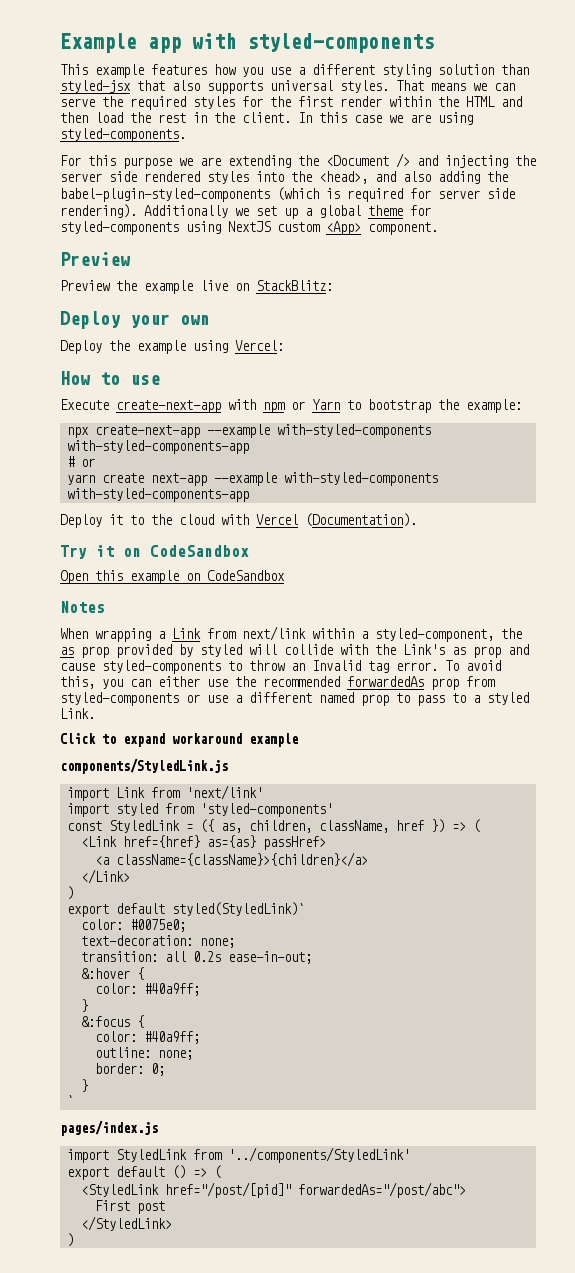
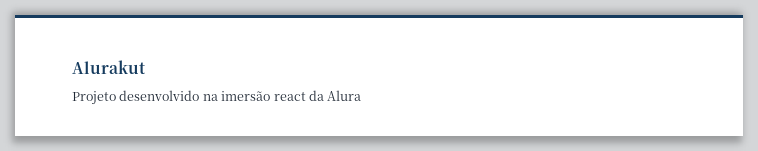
[60,33,434,53] [60,64,529,78] [60,80,515,94] [60,96,522,110] [60,112,473,125] [60,128,186,142] [60,153,536,169] [60,171,508,184] [60,187,515,202] [60,204,431,219] [60,221,438,235] [60,252,130,266] [60,280,333,294] [60,311,210,329] [60,340,284,354] [60,371,160,385] [60,399,522,413] [66,424,431,438] [66,440,249,454] [66,456,95,467] [66,472,438,486] [66,488,249,502] [60,513,417,528] [60,545,249,559] [60,570,285,584] [60,601,105,613] [60,626,522,642] [60,644,529,658] [60,660,501,674] [60,676,495,690] [60,692,529,706] [60,708,95,719] [60,733,298,747] [60,758,228,774] [66,785,263,801] [66,803,333,817] [66,819,480,833] [80,835,326,850] [94,852,368,867] [80,869,130,884] [66,886,74,900] [66,902,305,917] [80,919,186,932] [80,935,235,948] [80,951,312,964] [80,967,144,980] [94,983,200,996] [80,999,88,1012] [80,1015,144,1028] [94,1031,200,1044] [94,1047,193,1060] [94,1063,165,1076] [80,1079,88,1092] [66,1095,74,1106] [60,1120,158,1136] [66,1147,410,1163] [66,1165,221,1180] [80,1182,466,1198] [94,1200,165,1214] [80,1216,172,1231] [66,1233,74,1247] Example app with styled-components // This example features how you use a different styling solution than styled-jsx that also supports universal styles. That means we can serve the required styles for the first render within the HTML and then load the rest in the client. In this case we are using styled-components. // For this purpose we are extending the <Document /> and injecting the server side rendered styles into the <head>, and also adding the babel-plugin-styled-components (which is required for server side rendering). Additionally we set up a global theme for styled-components using NextJS custom <App> component. // Preview // Preview the example live on StackBlitz: // Deploy your own // Deploy the example using Vercel: // How to use // Execute create-next-app with npm or Yarn to bootstrap the example: // npx create-next-app --example with-styled-components with-styled-components-app // # or // yarn create next-app --example with-styled-components with-styled-components-app // Deploy it to the cloud with Vercel (Documentation). // Try it on CodeSandbox // Open this example on CodeSandbox // Notes // When wrapping a Link from next/link within a styled-component, the as prop provided by styled will collide with the Link's as prop and cause styled-components to throw an Invalid tag error. To avoid this, you can either use the recommended forwardedAs prop from styled-components or use a different named prop to pass to a styled Link. // Click to expand workaround example // components/StyledLink.js // import Link from 'next/link' // import styled from 'styled-components' // const StyledLink = ({ as, children, className, href }) => ( // <Link href={href} as={as} passHref> // <a className={className}>{children}</a> // </Link> // ) // export default styled(StyledLink)` // color: #0075e0; // text-decoration: none; // transition: all 0.2s ease-in-out; // &:hover { // color: #40a9ff; // } // &:focus { // color: #40a9ff; // outline: none; // border: 0; // } // ` // pages/index.js // import StyledLink from '../components/StyledLink' // export default () => ( // <StyledLink href="/post/[pid]" forwardedAs="/post/abc"> // First post // </StyledLink> // ) -> [72,60,146,74] [72,90,362,105] Alurakut // Projeto desenvolvido na imersão react da Alura

